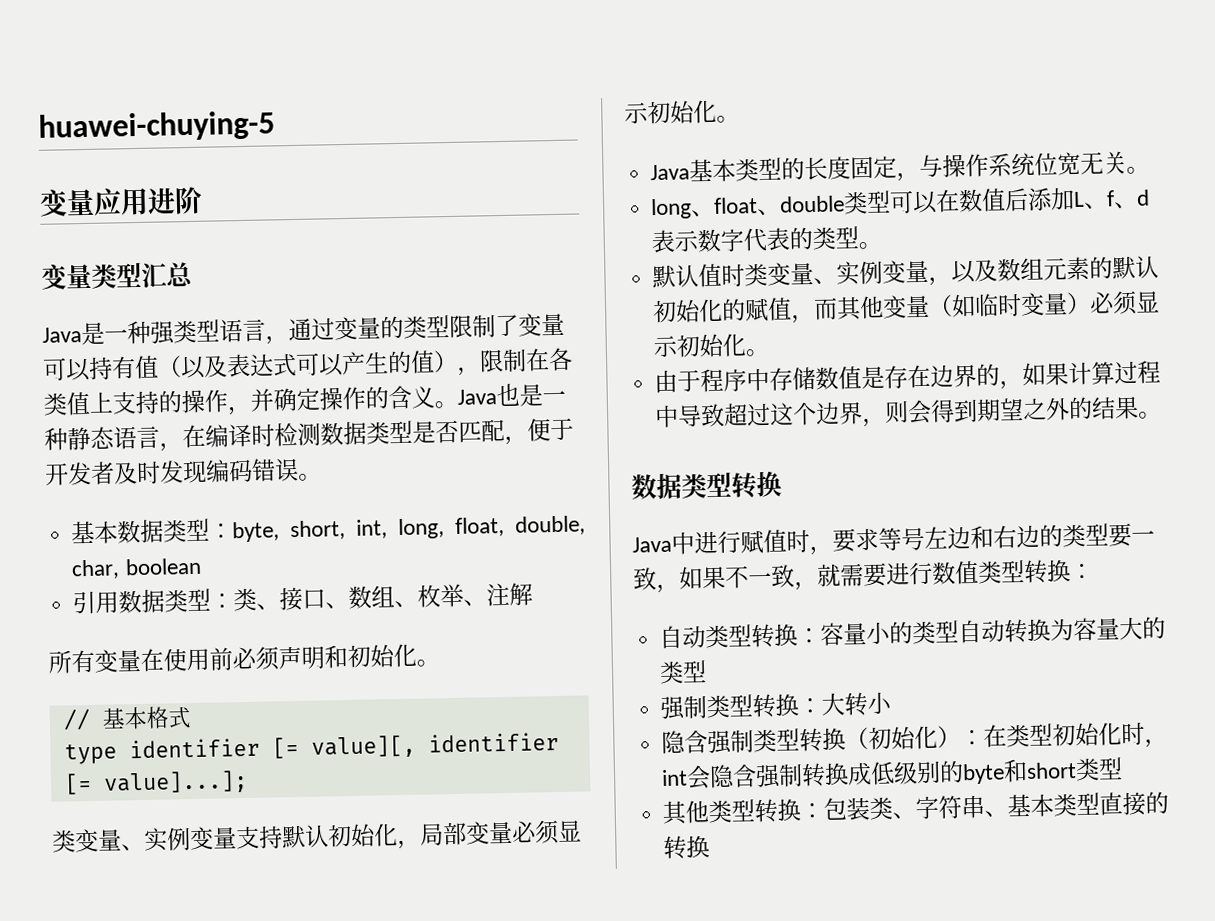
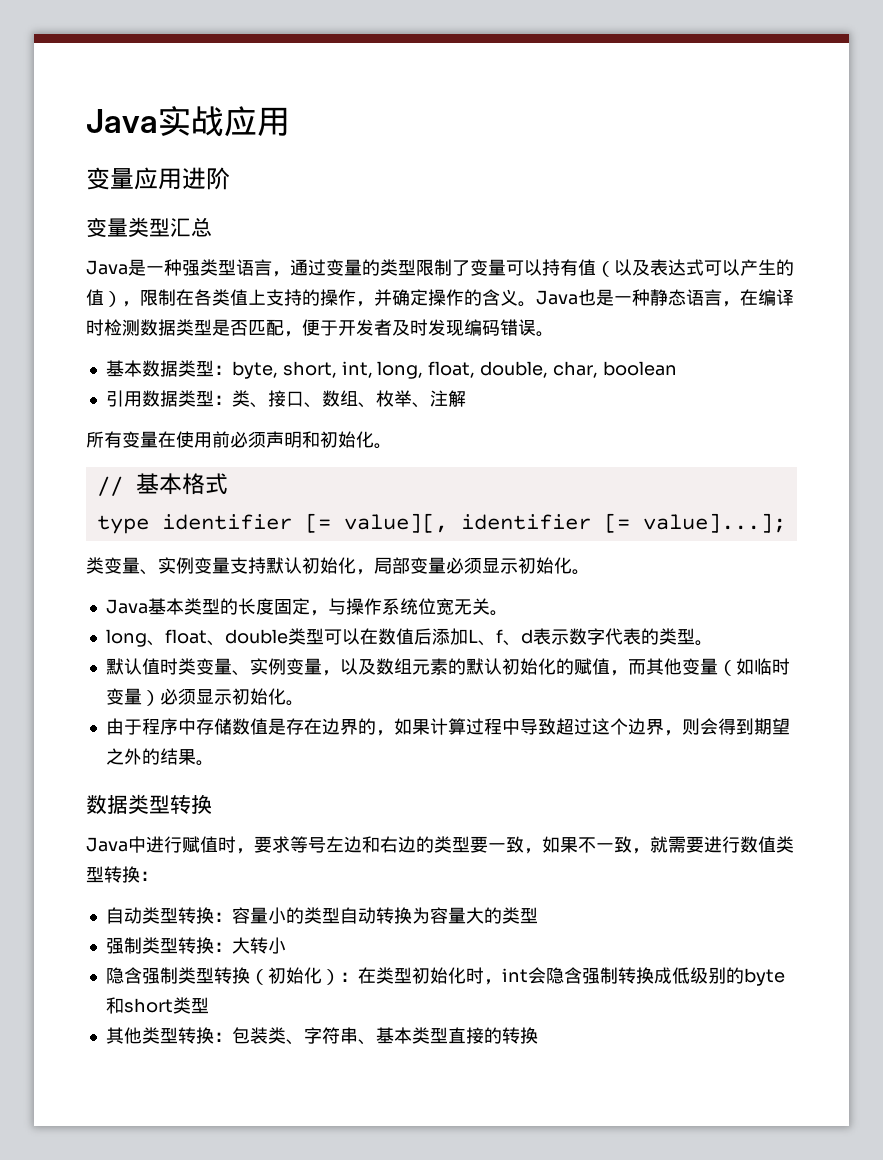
[38,110,275,143] huawei-chuying-5 -> [86,106,290,137] Java实战应用

